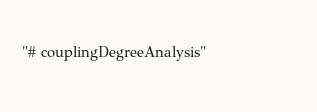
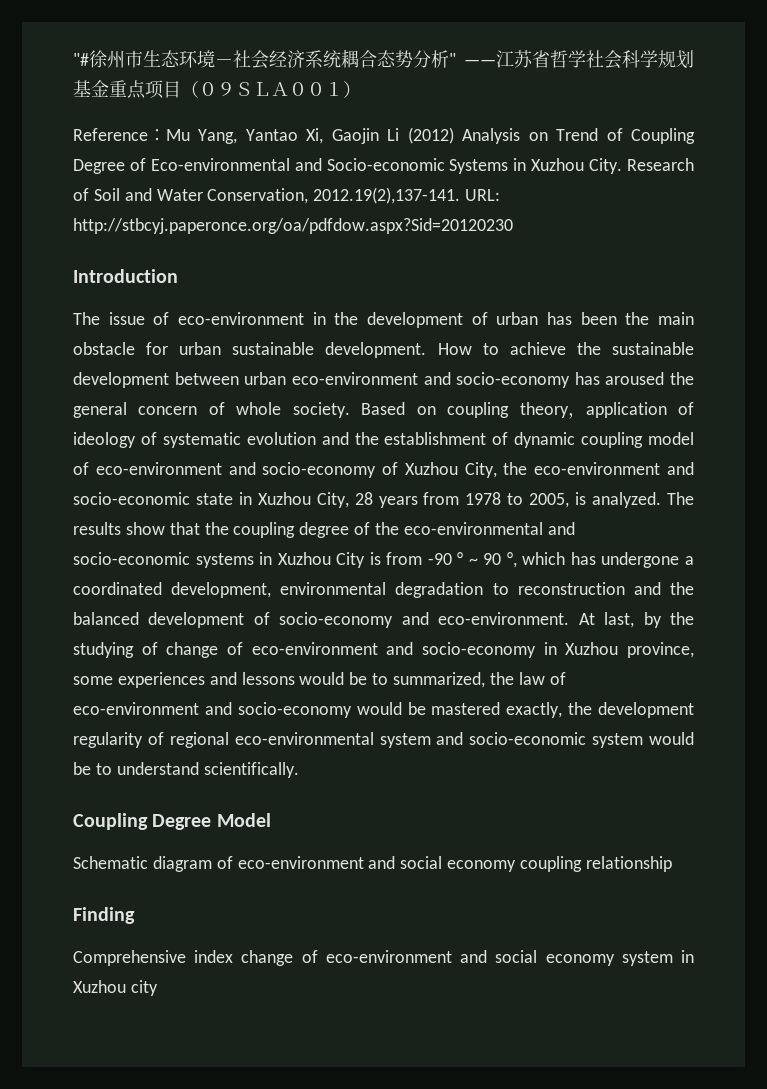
[41,46,206,61] couplingDegreeAnalysis" -> [89,49,694,69] [73,80,361,99] [73,127,695,144] [73,158,695,174] [73,187,501,204] [73,218,513,234] [73,269,178,283] [73,312,694,328] [73,342,694,358] [73,372,694,388] [73,402,695,419] [73,432,694,448] [73,462,694,478] [73,492,694,508] [73,522,575,538] [73,552,695,568] [73,582,694,598] [73,612,695,628] [73,642,694,658] [73,672,566,688] [73,702,694,718] [73,732,694,748] [73,762,299,778] [73,813,271,830] [73,856,672,872] [73,907,135,924] [73,950,694,966] [73,980,158,996] 徐州市生态环境－社会经济系统耦合态势分析" ——江苏省哲学社会科学规划基金重点项目（０９ＳＬＡ００１） // Reference：Mu Yang, Yantao Xi, Gaojin Li (2012) Analysis on Trend of Coupling Degree of Eco-environmental and Socio-economic Systems in Xuzhou City. Research of Soil and Water Conservation, 2012.19(2),137-141. URL: http://stbcyj.paperonce.org/oa/pdfdow.aspx?Sid=20120230 // Introduction // The issue of eco-environment in the development of urban has been the main obstacle for urban sustainable development. How to achieve the sustainable development between urban eco-environment and socio-economy has aroused the general concern of whole society. Based on coupling theory，application of ideology of systematic evolution and the establishment of dynamic coupling model of eco-environment and socio-economy of Xuzhou City, the eco-environment and socio-economic state in Xuzhou City, 28 years from 1978 to 2005, is analyzed. The results show that the coupling degree of the eco-environmental and socio-economic systems in Xuzhou City is from -90 ° ~ 90 °, which has undergone a coordinated development, environmental degradation to reconstruction and the balanced development of socio-economy and eco-environment. At last, by the studying of change of eco-environment and socio-economy in Xuzhou province, some experiences and lessons would be to summarized, the law of eco-environment and socio-economy would be mastered exactly, the development regularity of regional eco-environmental system and socio-economic system would be to understand scientifically. // Coupling Degree Model // Schematic diagram of eco-environment and social economy coupling relationship // Finding // Comprehensive index change of eco-environment and social economy system in Xuzhou city

